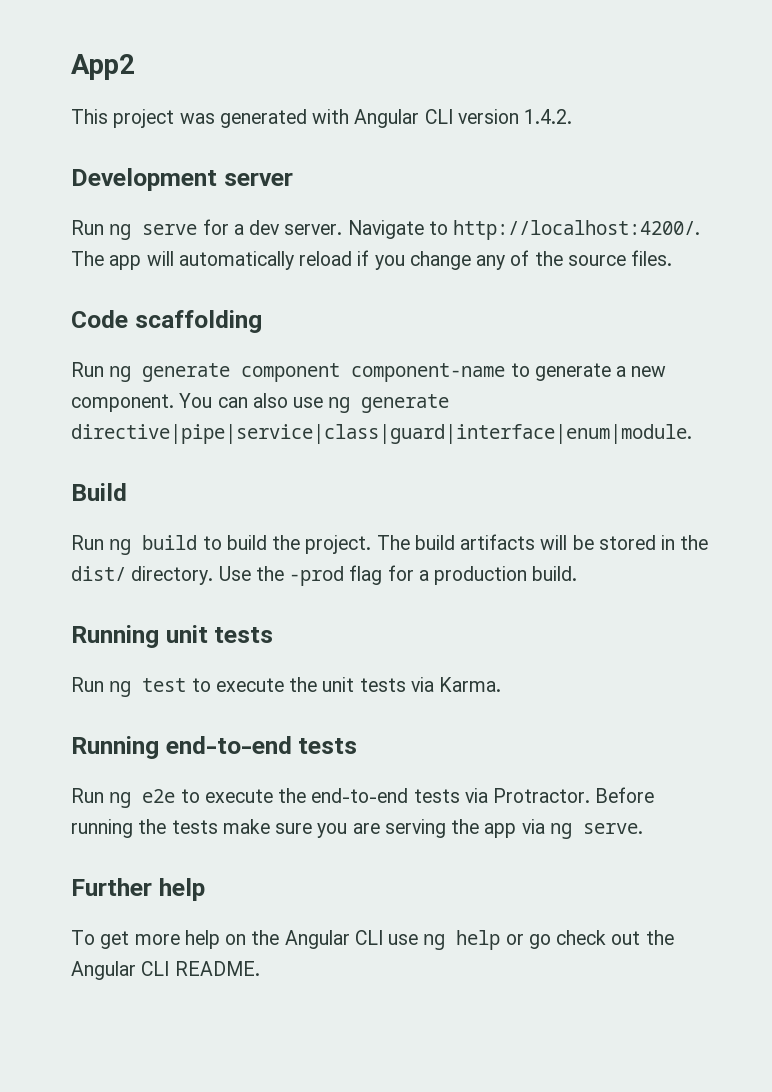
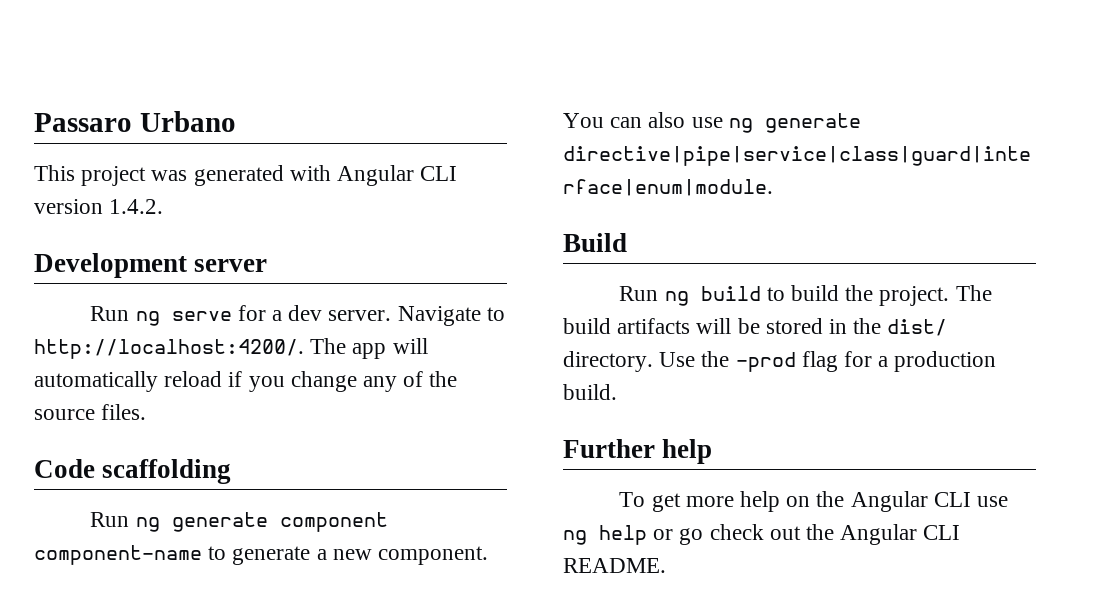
[71,54,135,80] App2 -> [34,111,236,132] Passaro Urbano
[71,625,274,648] [71,677,502,697] [71,736,358,759] [71,787,655,808] [71,819,643,839] // Running unit tests // Run ng test to execute the unit tests via Karma. // Running end-to-end tests // Run ng e2e to execute the end-to-end tests via Protractor. Before running the tests make sure you are serving the app via ng serve. -> (617, 392) none

